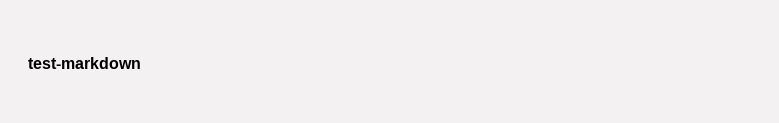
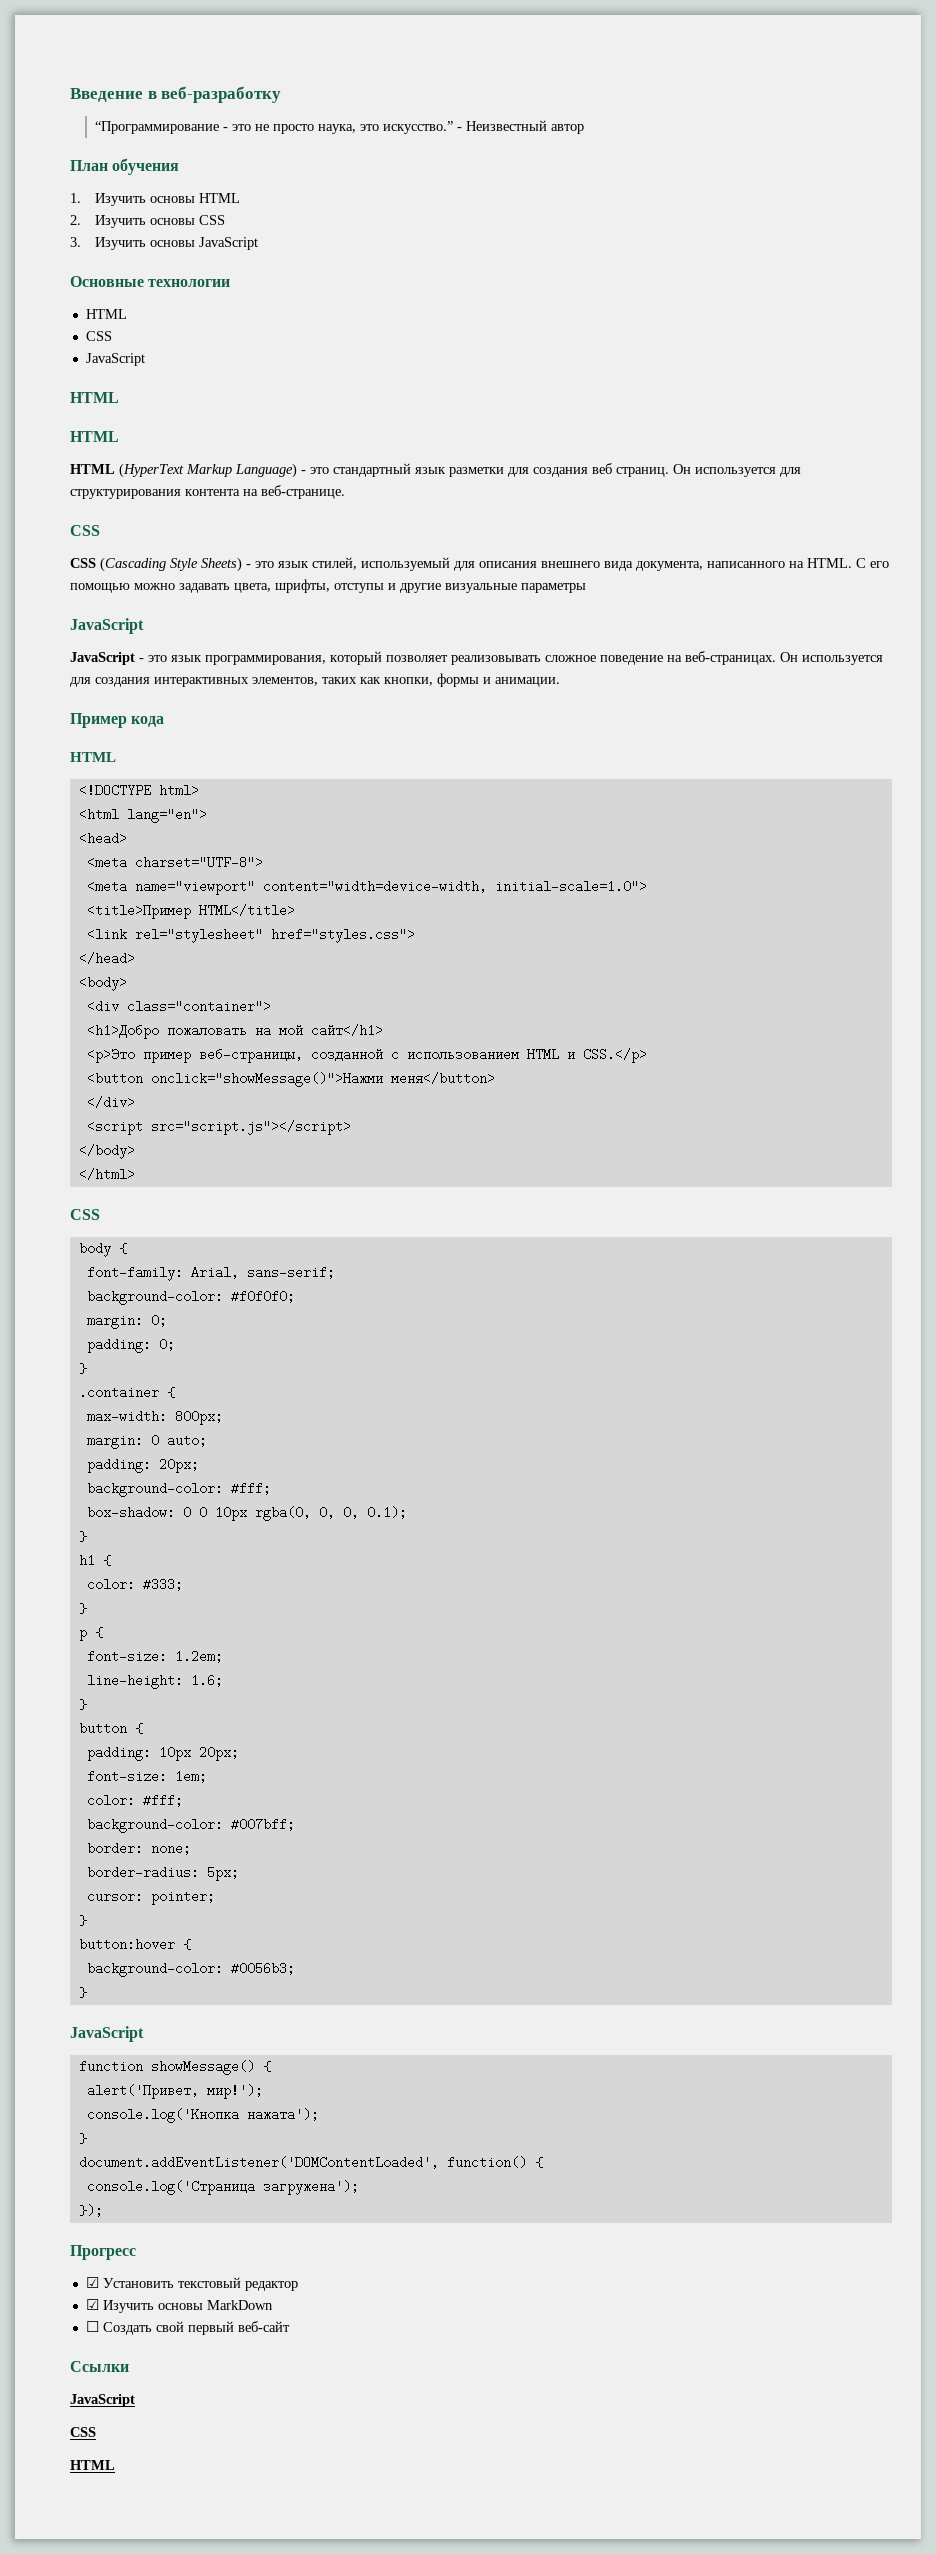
[28,57,141,69] test-markdown -> [70,86,282,103] [95,120,585,134] [70,158,180,175] [70,193,241,206] [70,215,226,228] [70,237,259,250] [70,276,231,287] [85,309,127,319] [85,331,112,341] [85,353,145,366] [70,392,119,403] [70,431,119,442] [70,463,801,478] [70,485,345,499] [70,525,100,536] [70,557,889,572] [70,579,586,593] [70,618,144,634] [70,651,883,665] [70,673,560,687] [70,713,165,728] [70,752,116,762] [78,784,199,797] [78,808,207,823] [78,832,127,845] [86,856,263,869] [86,880,647,895] [86,902,295,919] [86,928,415,943] [78,952,135,965] [78,976,127,991] [86,1000,271,1013] [86,1022,383,1039] [86,1046,647,1063] [86,1070,495,1087] [86,1096,135,1109] [86,1120,351,1135] [78,1144,135,1159] [78,1168,135,1181] [70,1209,100,1220] [78,1242,127,1257] [86,1266,335,1281] [86,1290,295,1305] [86,1314,167,1329] [86,1338,175,1353] [78,1363,87,1374] [78,1386,175,1399] [86,1410,223,1425] [86,1434,207,1449] [86,1458,199,1473] [86,1482,271,1497] [86,1506,407,1521] [78,1531,87,1542] [78,1554,111,1567] [86,1578,183,1591] [78,1603,87,1614] [78,1627,103,1641] [86,1650,223,1663] [86,1674,223,1689] [78,1699,87,1710] [78,1722,143,1735] [86,1746,239,1761] [86,1770,207,1783] [86,1794,183,1807] [86,1818,295,1833] [86,1842,191,1855] [86,1866,239,1881] [86,1890,215,1905] [78,1915,87,1926] [78,1938,191,1951] [86,1962,295,1977] [78,1987,87,1998] [70,2026,144,2042] [78,2060,271,2075] [86,2082,263,2099] [86,2106,319,2123] [78,2133,87,2144] [78,2156,543,2169] [86,2178,359,2195] [78,2204,103,2217] [70,2245,136,2260] [85,2277,298,2291] [85,2299,273,2313] [85,2321,290,2335] [70,2361,129,2372] [70,2394,135,2407] [70,2427,96,2437] [70,2460,115,2470] Введение в веб-разработку // “Программирование - это не просто наука, это искусство.” - Неизвестный автор // План обучения // 1. Изучить основы HTML // 2. Изучить основы CSS // 3. Изучить основы JavaScript // Основные технологии // HTML // CSS // JavaScript // HTML // HTML // HTML (HyperText Markup Language) - это стандартный язык разметки для создания веб страниц. Он используется для структурирования контента на веб-странице. // CSS // CSS (Cascading Style Sheets) - это язык стилей, используемый для описания внешнего вида документа, написанного на HTML. С его помощью можно задавать цвета, шрифты, отступы и другие визуальные параметры // JavaScript // JavaScript - это язык программирования, который позволяет реализовывать сложное поведение на веб-страницах. Он используется для создания интерактивных элементов, таких как кнопки, формы и анимации. // Пример кода // HTML // <!DOCTYPE html> // <html lang="en"> // <head> // <meta charset="UTF-8"> // <meta name="viewport" content="width=device-width, initial-scale=1.0"> // <title>Пример HTML</title> // <link rel="stylesheet" href="styles.css"> // </head> // <body> // <div class="container"> // <h1>Добро пожаловать на мой сайт</h1> // <p>Это пример веб-страницы, созданной с использованием HTML и CSS.</p> // <button onclick="showMessage()">Нажми меня</button> // </div> // <script src="script.js"></script> // </body> // </html> // CSS // body { // font-family: Arial, sans-serif; // background-color: #f0f0f0; // margin: 0; // padding: 0; // } // .container { // max-width: 800px; // margin: 0 auto; // padding: 20px; // background-color: #fff; // box-shadow: 0 0 10px rgba(0, 0, 0, 0.1); // } // h1 { // color: #333; // } // p { // font-size: 1.2em; // line-height: 1.6; // } // button { // padding: 10px 20px; // font-size: 1em; // color: #fff; // background-color: #007bff; // border: none; // border-radius: 5px; // cursor: pointer; // } // button:hover { // background-color: #0056b3; // } // JavaScript // function showMessage() { // alert('Привет, мир!'); // console.log('Кнопка нажата'); // } // document.addEventListener('DOMContentLoaded', function() { // console.log('Страница загружена'); // }); // Прогресс // ☑ Установить текстовый редактор // ☑ Изучить основы MarkDown // ☐ Создать свой первый веб-сайт // Ссылки // JavaScript // CSS // HTML

